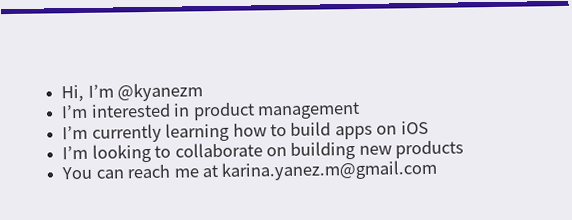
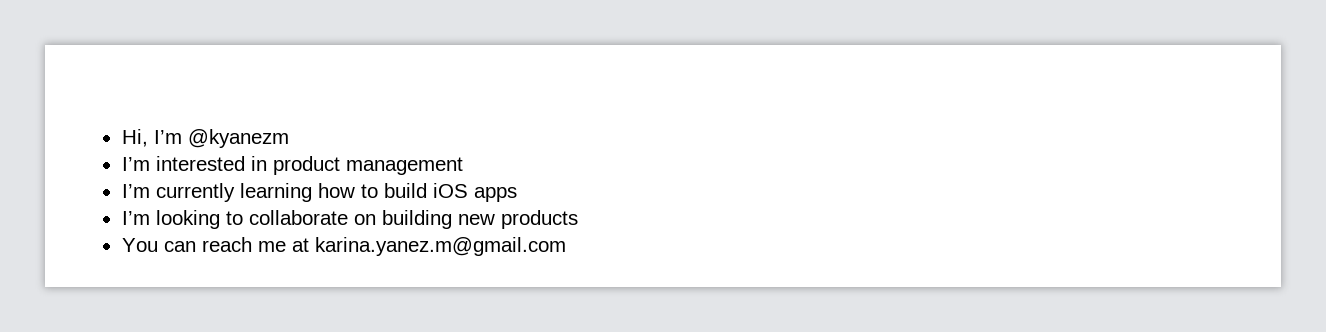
(332, 128) none -> [432,183,468,198] iOS
[376,120,429,135] on iOS -> (517, 194) none

